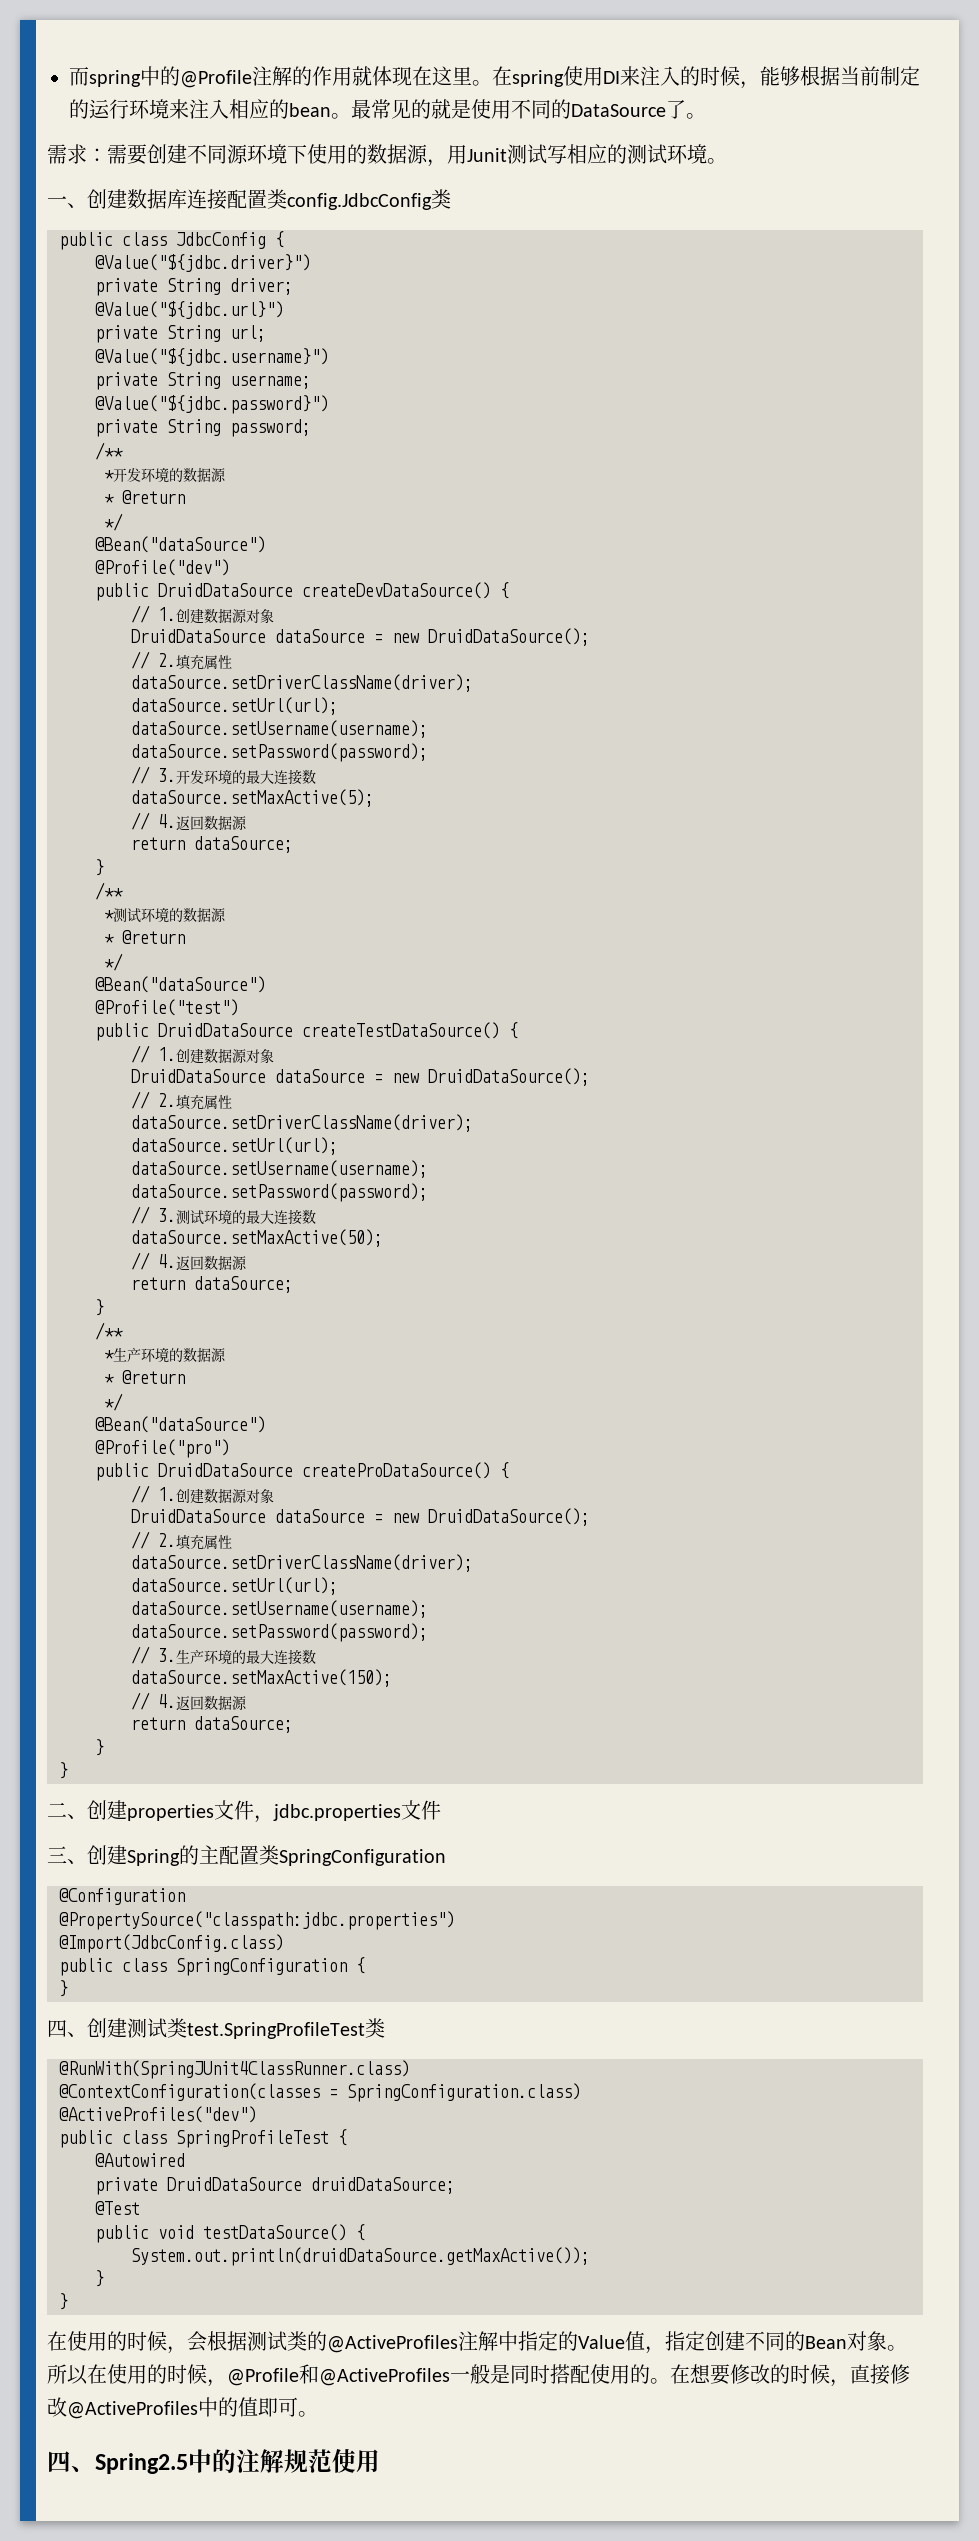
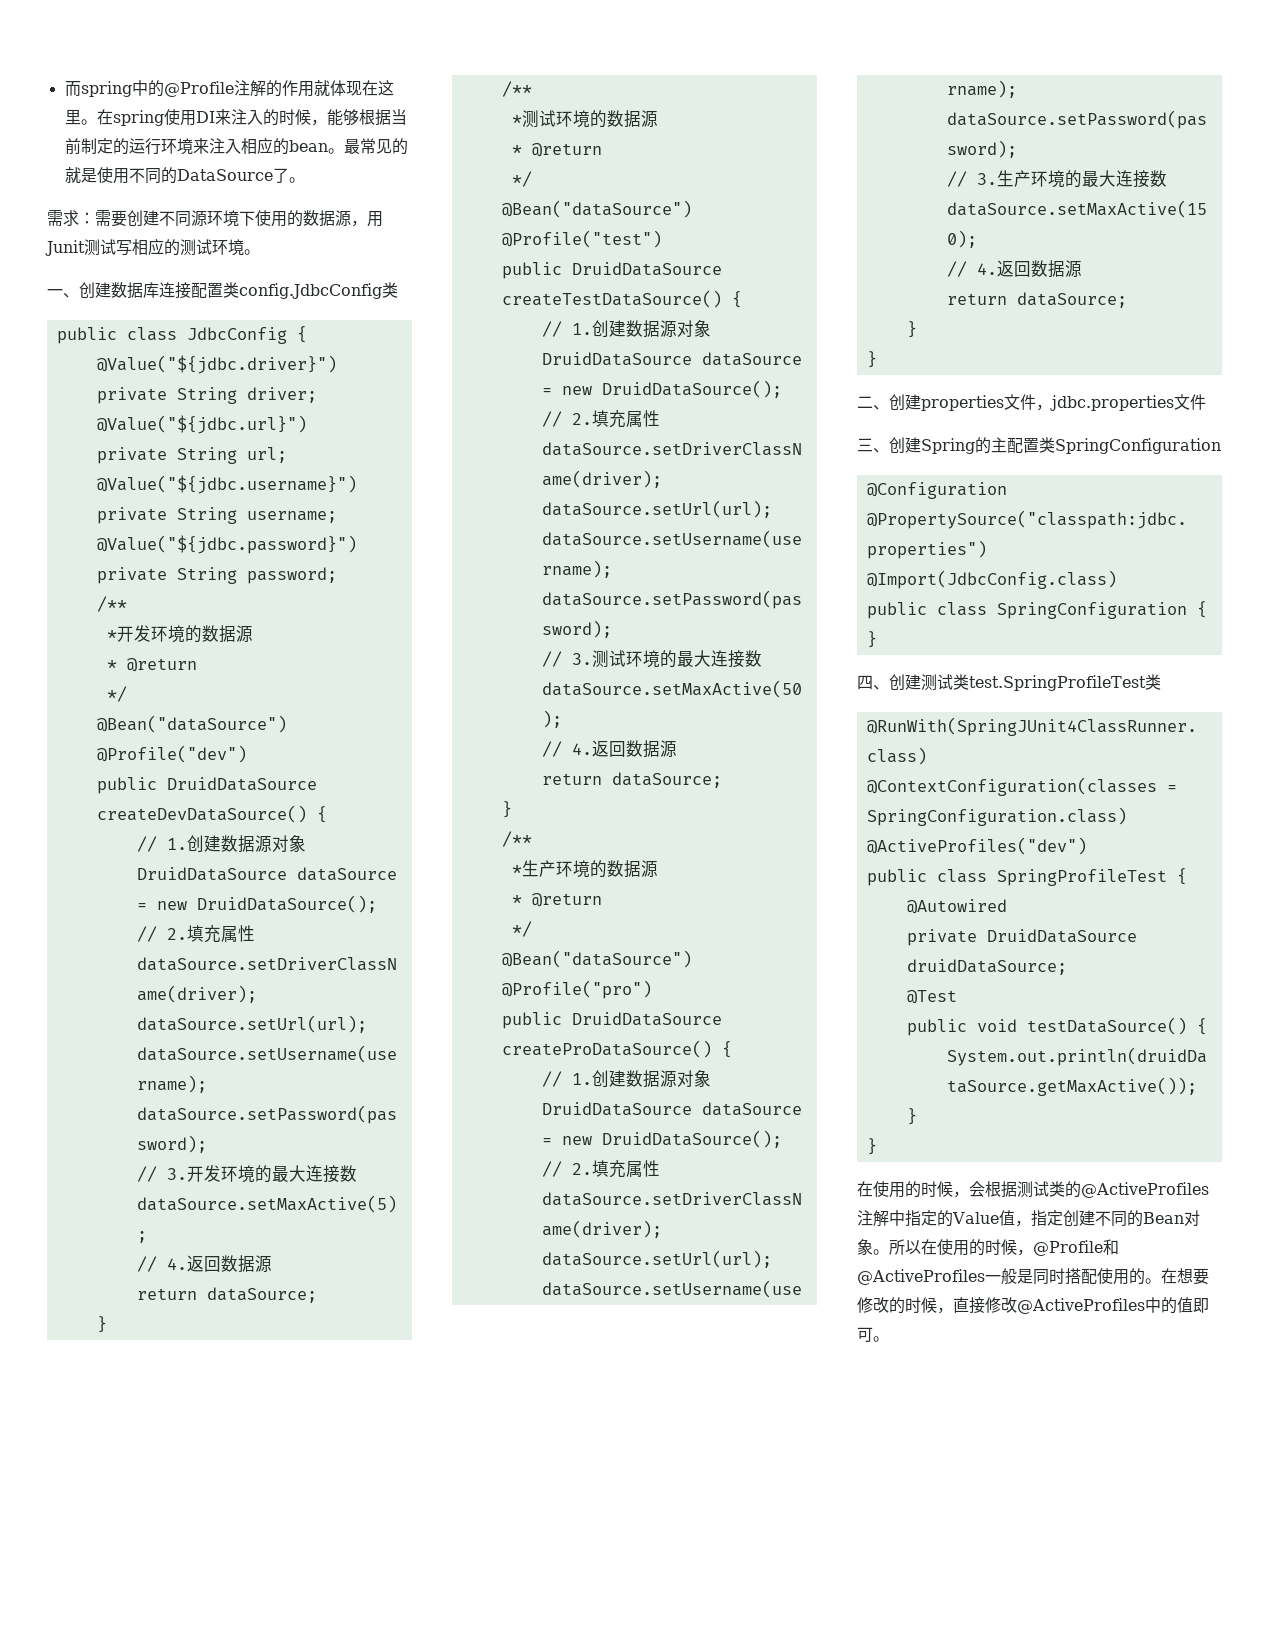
[47,2449,380,2474] // 四、Spring2.5中的注解规范使用 -> (889, 1339) none

